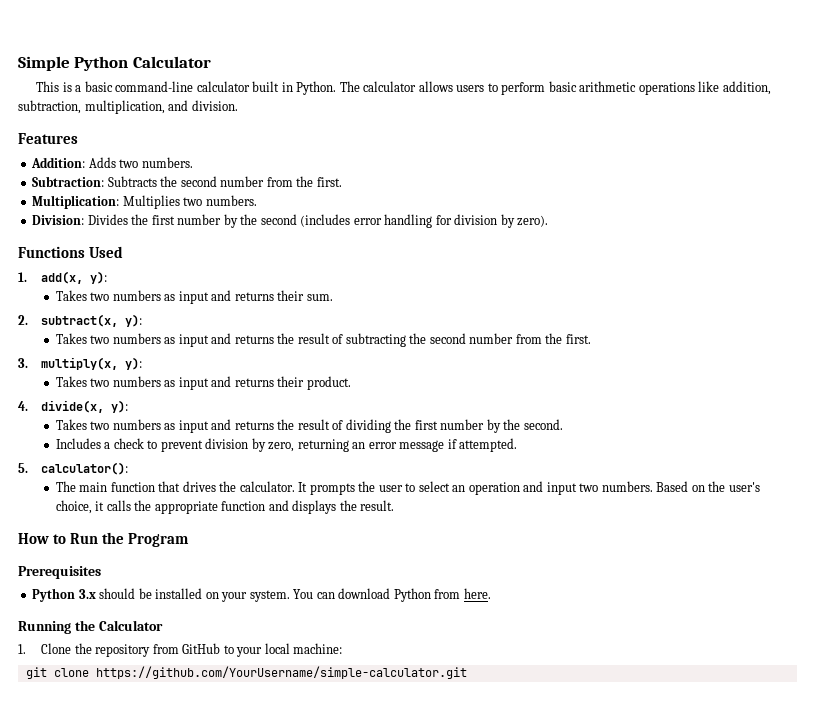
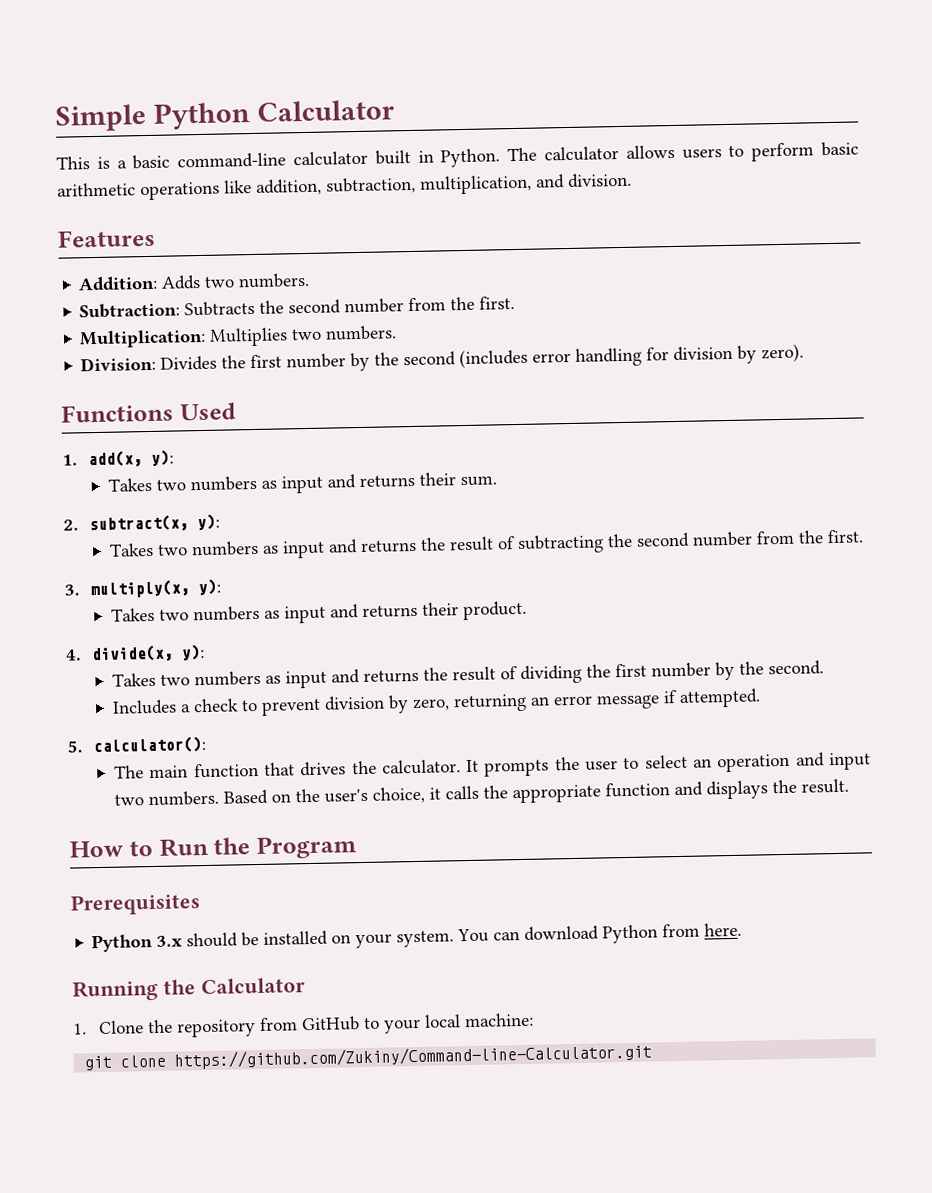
[95,666,467,679] https://github.com/YourUsername/simple-calculator.git -> [174,1043,653,1070] https://github.com/Zukiny/Command-line-Calculator.git

